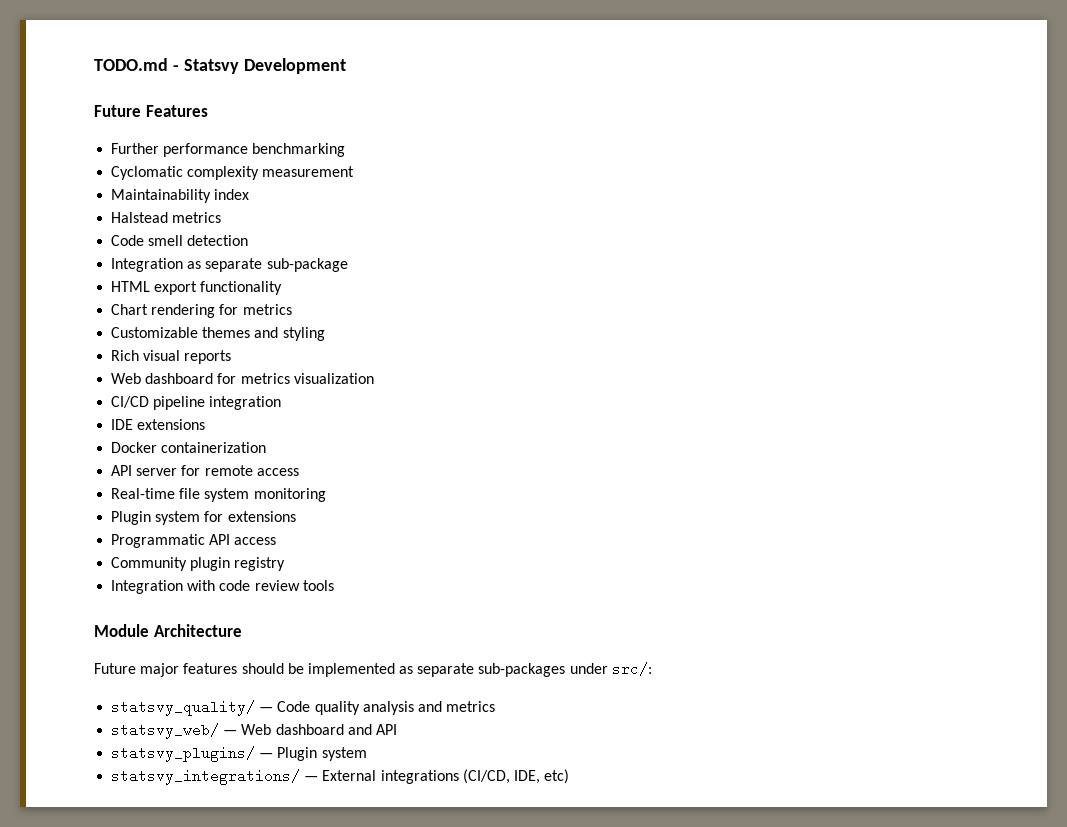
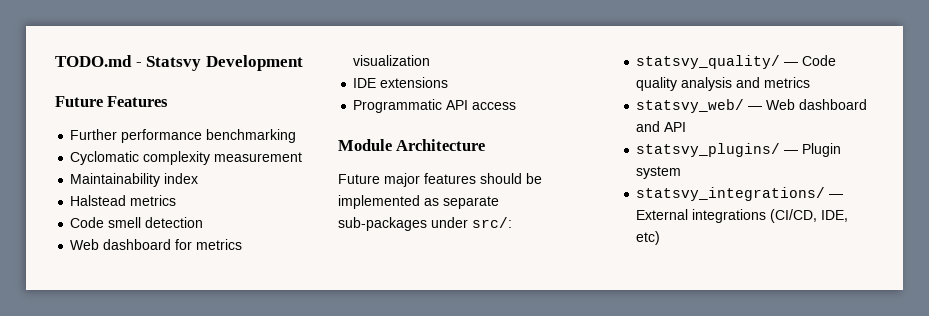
[111,258,348,272] [111,281,283,295] [111,304,292,318] [111,327,325,341] [111,350,232,364] // Integration as separate sub-package // HTML export functionality // Chart rendering for metrics // Customizable themes and styling // Rich visual reports -> (204, 222) none
[111,396,282,410] // CI/CD pipeline integration -> (431, 60) none
[111,442,267,453] [111,465,299,476] [111,488,326,502] [111,511,296,525] [111,534,277,548] [111,557,286,571] [111,580,334,594] Docker containerization // API server for remote access // Real-time file system monitoring // Plugin system for extensions // Programmatic API access // Community plugin registry // Integration with code review tools -> [353,99,517,113] Programmatic API access

